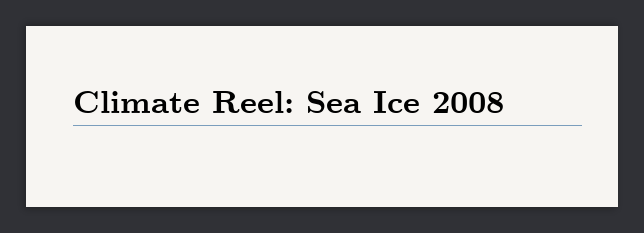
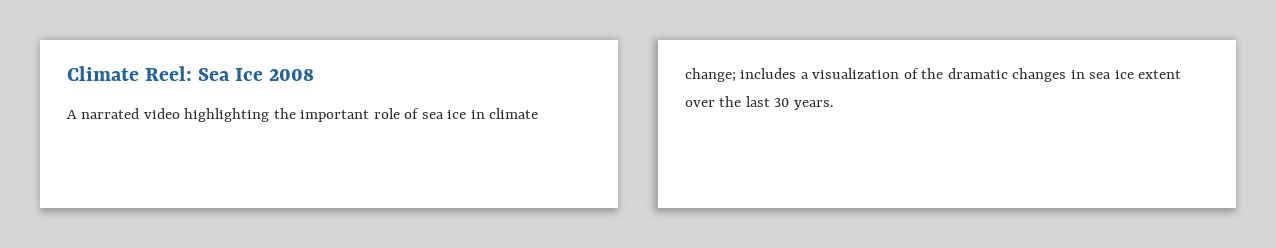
(504, 102) none -> [67,108,539,122] [685,68,1182,82] [685,96,834,110] // A narrated video highlighting the important role of sea ice in climate change; includes a visualization of the dramatic changes in sea ice extent over the last 30 years.

